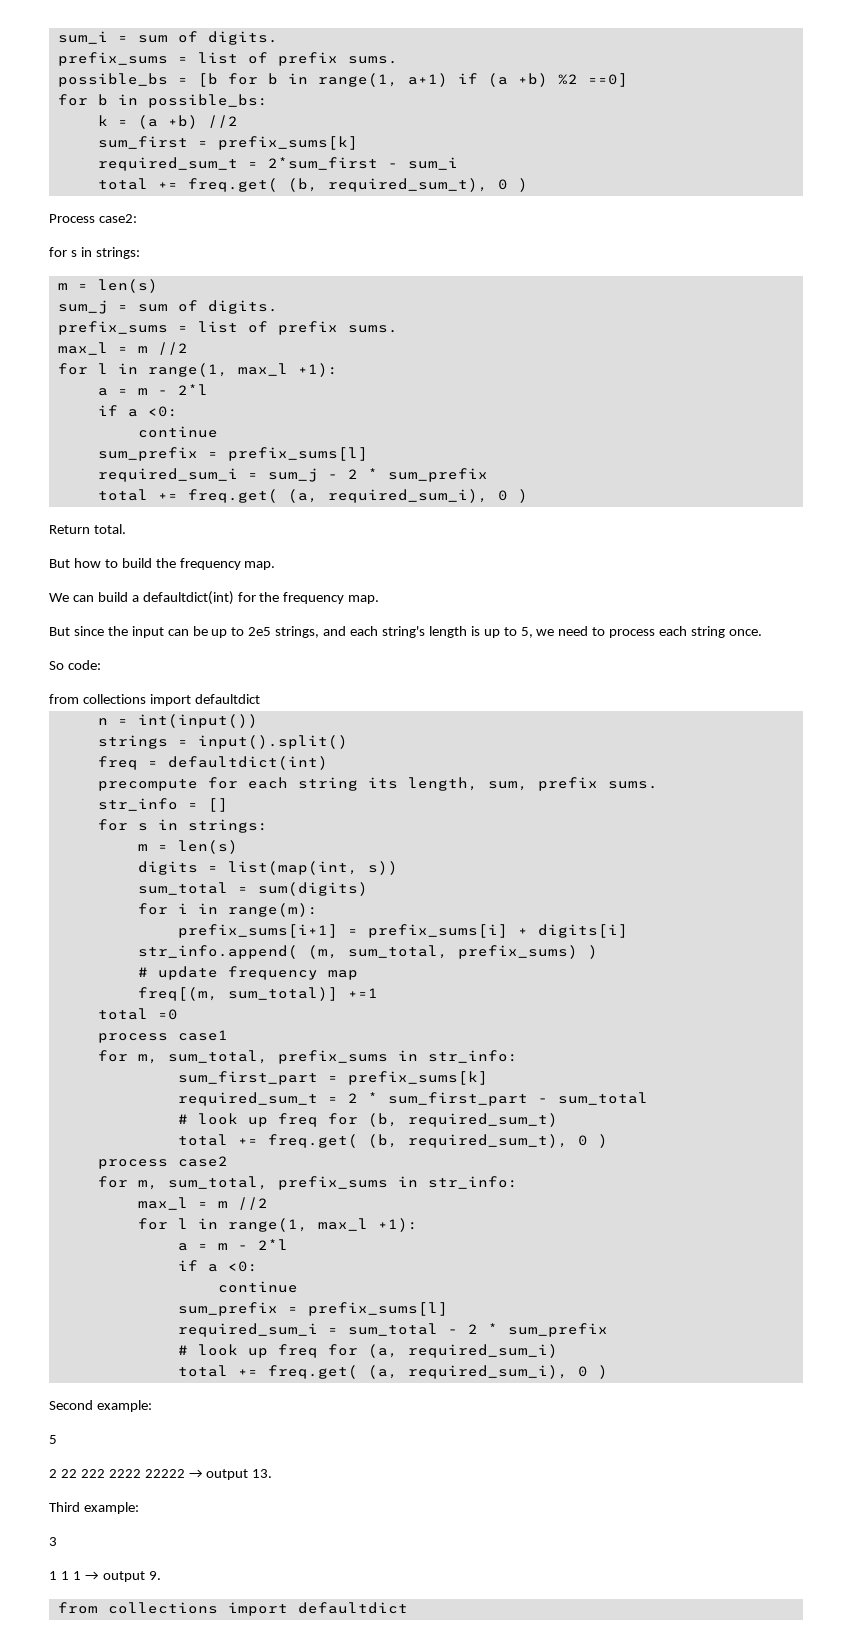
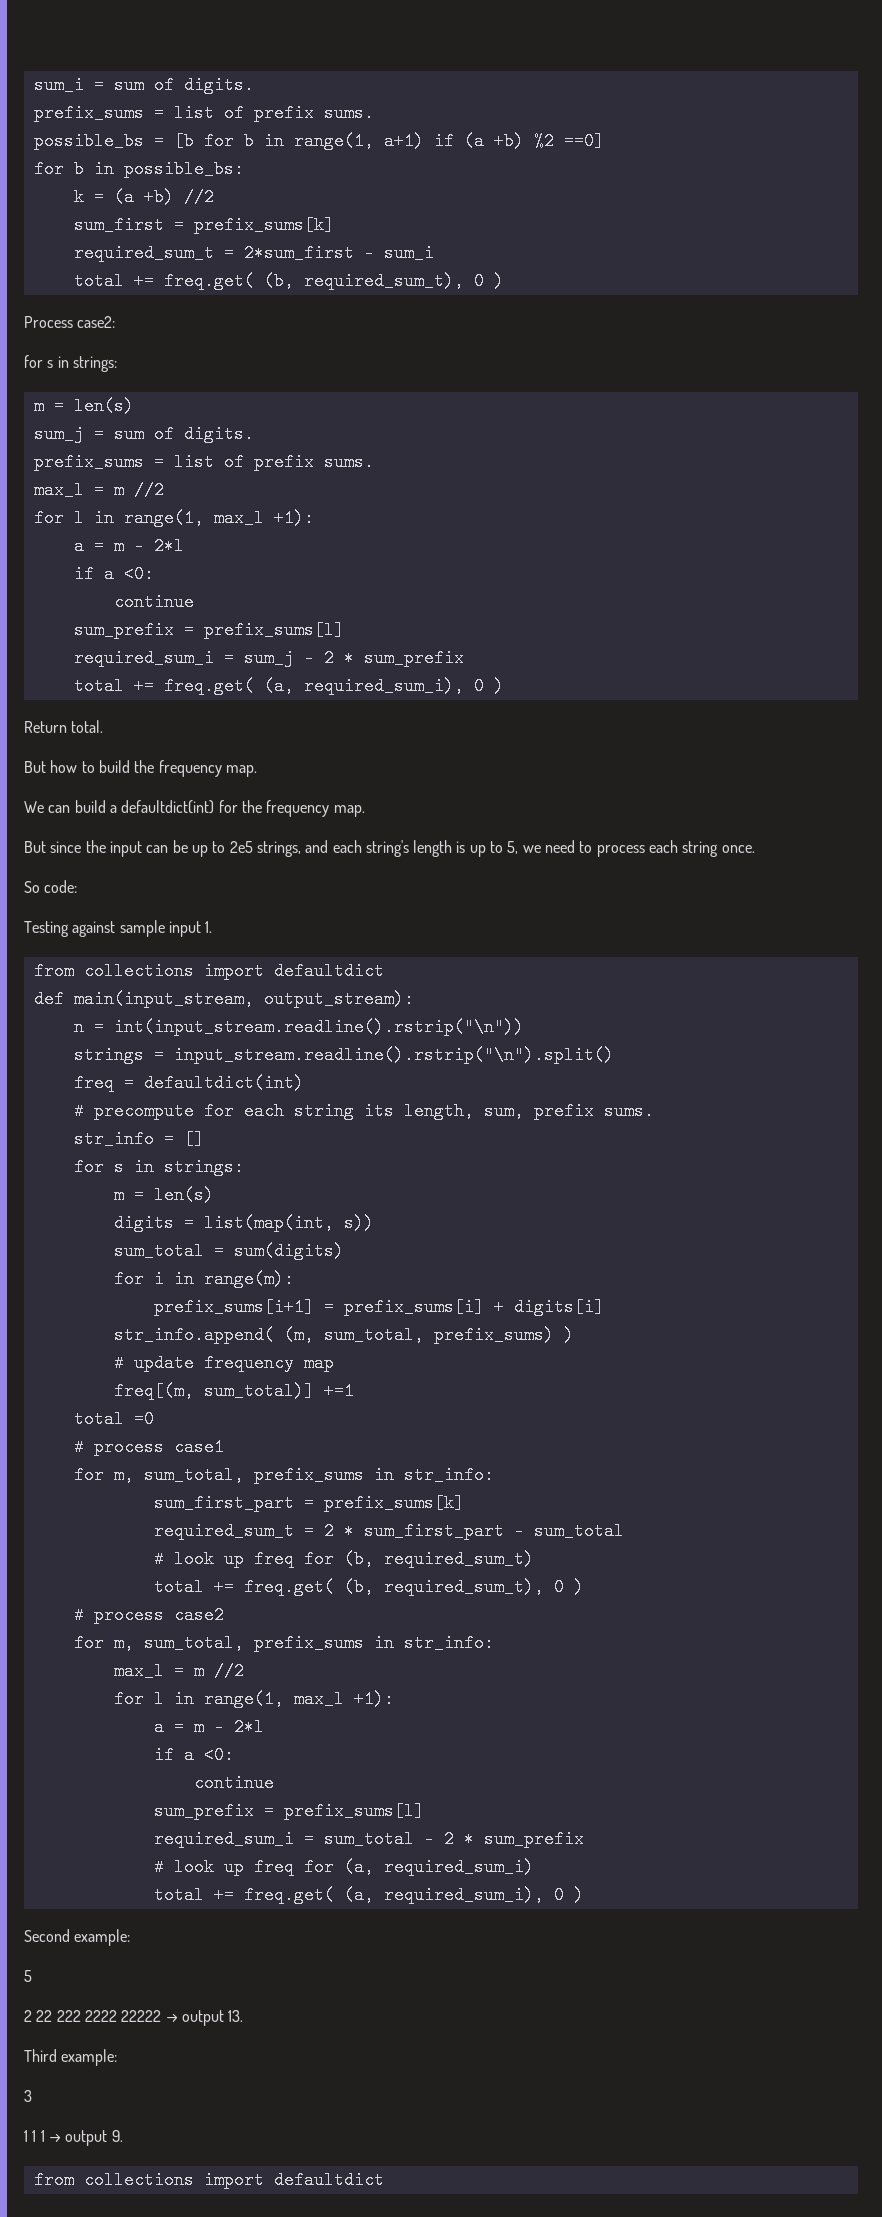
[49,694,260,706] // from collections import defaultdict -> [24,920,213,937] [33,962,384,980] [33,990,414,1008] // Testing against sample input 1. // from collections import defaultdict // def main(input_stream, output_stream):
[137,714,258,728] int(input()) -> [113,1018,524,1036] int(input_stream.readline().rstrip("\n"))
[197,735,348,749] input().split() -> [173,1046,614,1064] input_stream.readline().rstrip("\n").split()
(328, 763) none -> [73,1102,84,1120] #
(178, 1014) none -> [73,1438,84,1456] #
(608, 1141) none -> [73,1606,84,1624] #

